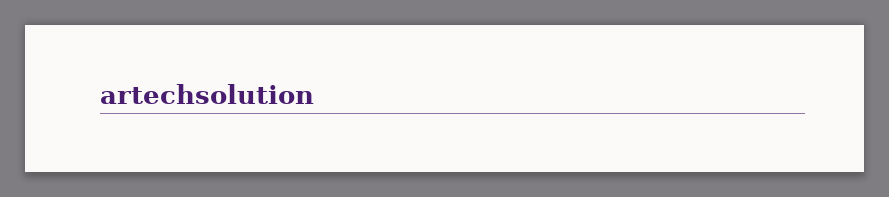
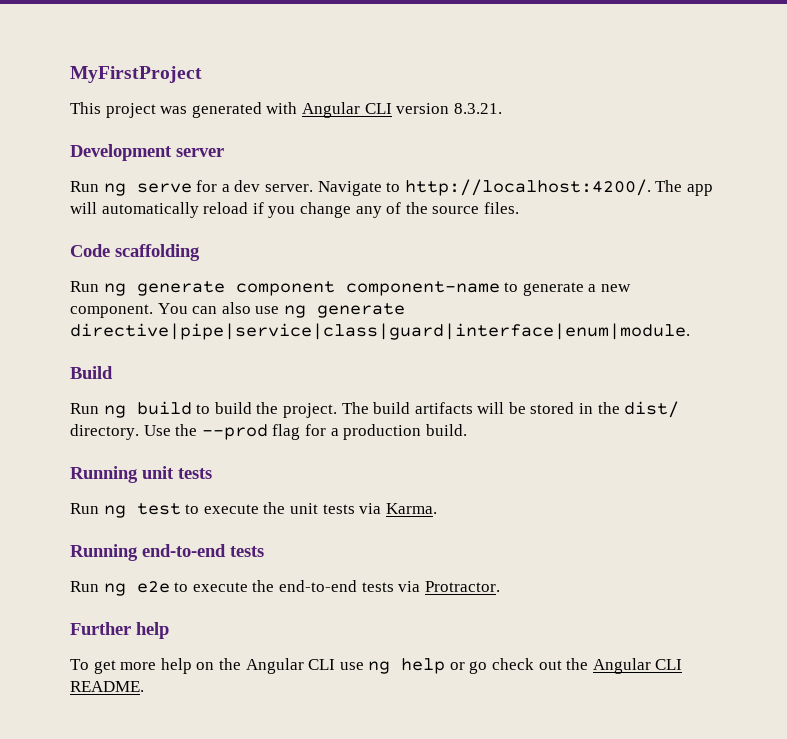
[100,84,314,104] artechsolution -> [70,66,202,83] [70,102,502,118] [70,144,224,161] [70,179,713,196] [70,202,519,218] [70,244,200,261] [70,281,631,296] [70,302,405,318] [70,323,690,340] [70,366,113,379] [70,401,680,418] [70,424,467,440] [70,466,212,483] [70,502,437,518] [70,544,264,561] [70,580,500,596] [70,622,169,639] [70,658,683,674] [70,681,144,692] MyFirstProject // This project was generated with Angular CLI version 8.3.21. // Development server // Run ng serve for a dev server. Navigate to http://localhost:4200/. The app will automatically reload if you change any of the source files. // Code scaffolding // Run ng generate component component-name to generate a new component. You can also use ng generate directive|pipe|service|class|guard|interface|enum|module. // Build // Run ng build to build the project. The build artifacts will be stored in the dist/ directory. Use the --prod flag for a production build. // Running unit tests // Run ng test to execute the unit tests via Karma. // Running end-to-end tests // Run ng e2e to execute the end-to-end tests via Protractor. // Further help // To get more help on the Angular CLI use ng help or go check out the Angular CLI README.

